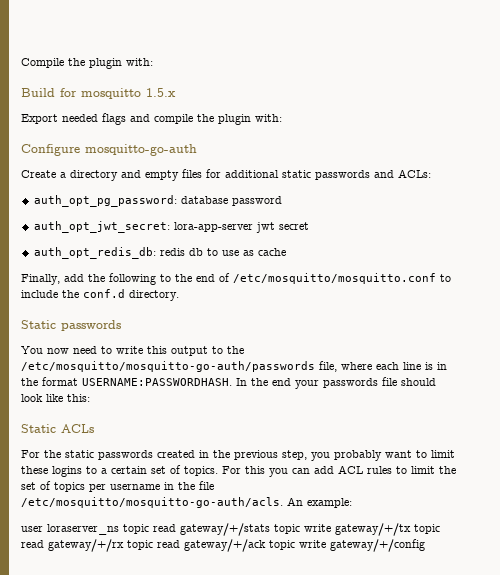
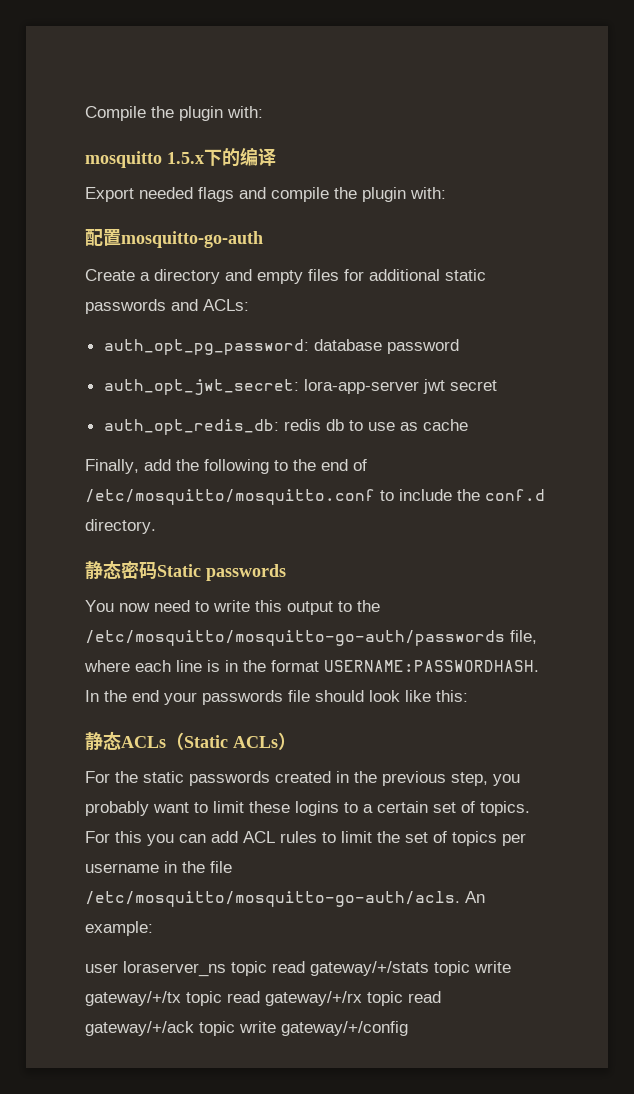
[21,88,77,97] Build for -> (263, 112) none
(176, 92) none -> [204,147,276,167] 下的编译
[21,144,80,156] Configure -> [85,229,121,246] 配置
(179, 295) none -> [85,560,157,580] 静态密码
(90, 398) none -> [85,731,184,751] 静态ACLs（
(94, 428) none -> [278,732,296,750] ）

